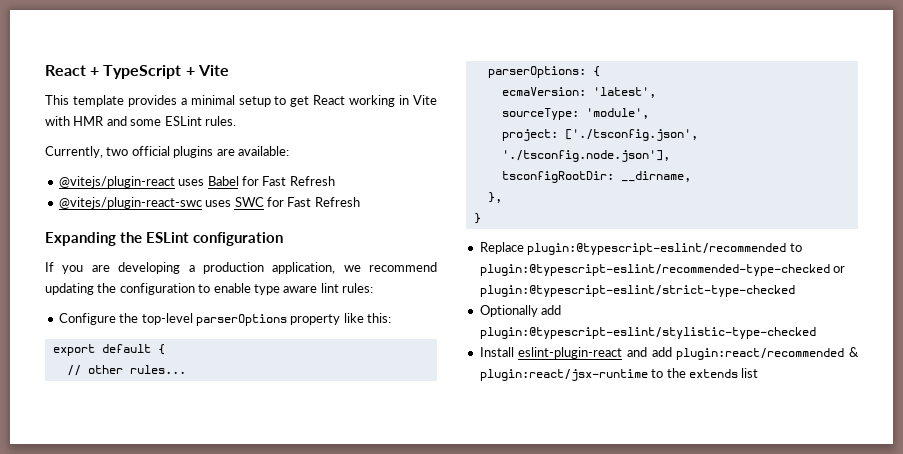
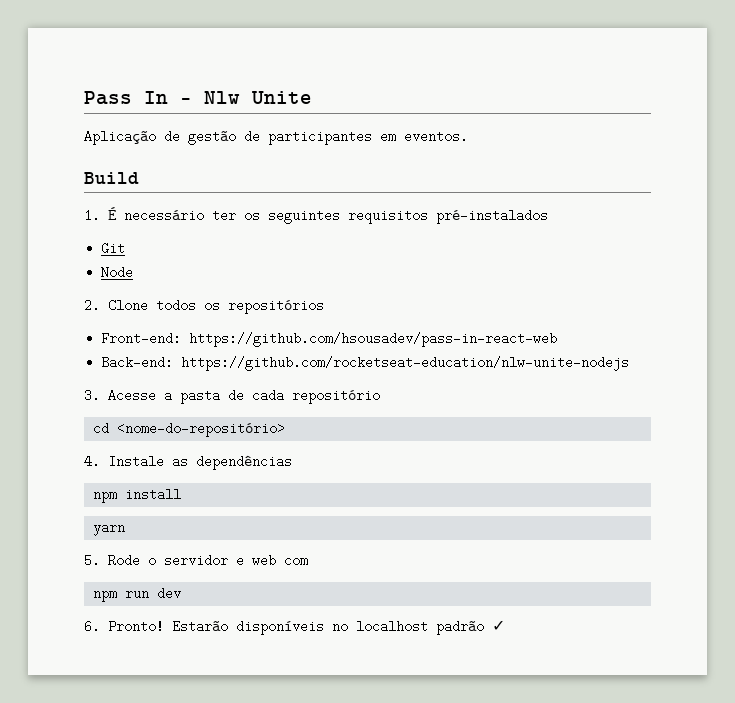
[45,65,229,79] [45,95,438,107] [45,116,236,126] [45,146,289,158] [58,176,335,188] [58,197,360,209] [45,232,283,246] [45,262,437,274] [45,283,373,295] [58,313,391,326] [52,344,165,356] [66,365,186,376] [487,66,600,78] [501,87,656,98] [501,108,649,120] [501,129,698,141] [501,150,670,162] [501,171,691,183] [487,192,502,203] [473,213,481,224] [479,242,802,255] [479,264,846,276] [479,285,795,297] [479,305,562,317] [479,327,816,339] [479,347,859,360] [479,368,759,381] React + TypeScript + Vite // This template provides a minimal setup to get React working in Vite with HMR and some ESLint rules. // Currently, two official plugins are available: // @vitejs/plugin-react uses Babel for Fast Refresh // @vitejs/plugin-react-swc uses SWC for Fast Refresh // Expanding the ESLint configuration // If you are developing a production application, we recommend updating the configuration to enable type aware lint rules: // Configure the top-level parserOptions property like this: // export default { // // other rules... // parserOptions: { // ecmaVersion: 'latest', // sourceType: 'module', // project: ['./tsconfig.json', './tsconfig.node.json'], // tsconfigRootDir: __dirname, // }, // } // Replace plugin:@typescript-eslint/recommended to plugin:@typescript-eslint/recommended-type-checked or plugin:@typescript-eslint/strict-type-checked // Optionally add plugin:@typescript-eslint/stylistic-type-checked // Install eslint-plugin-react and add plugin:react/recommended & plugin:react/jsx-runtime to the extends list -> [84,91,312,105] [84,130,468,145] [84,172,139,184] [84,207,548,224] [101,242,126,255] [101,266,134,279] [84,299,324,314] [101,332,558,347] [101,356,630,371] [84,389,380,404] [93,422,286,437] [84,455,292,470] [93,488,182,503] [93,521,126,536] [84,554,308,567] [93,587,182,602] [84,620,505,635] Pass In - Nlw Unite // Aplicação de gestão de participantes em eventos. // Build // 1. É necessário ter os seguintes requisitos pré-instalados // Git // Node // 2. Clone todos os repositórios // Front-end: https://github.com/hsousadev/pass-in-react-web // Back-end: https://github.com/rocketseat-education/nlw-unite-nodejs // 3. Acesse a pasta de cada repositório // cd <nome-do-repositório> // 4. Instale as dependências // npm install // yarn // 5. Rode o servidor e web com // npm run dev // 6. Pronto! Estarão disponíveis no localhost padrão ✓

